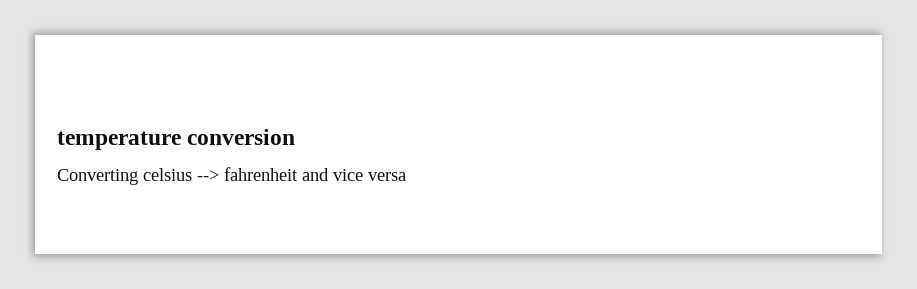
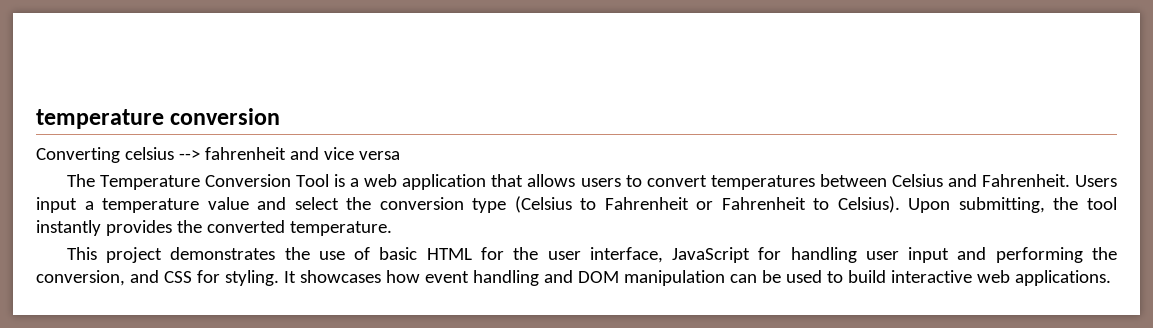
(406, 176) none -> [66,174,1118,190] [36,196,1117,213] [36,220,392,236] [66,247,1118,263] [36,270,1111,286] // The Temperature Conversion Tool is a web application that allows users to convert temperatures between Celsius and Fahrenheit. Users input a temperature value and select the conversion type (Celsius to Fahrenheit or Fahrenheit to Celsius). Upon submitting, the tool instantly provides the converted temperature. // This project demonstrates the use of basic HTML for the user interface, JavaScript for handling user input and performing the conversion, and CSS for styling. It showcases how event handling and DOM manipulation can be used to build interactive web applications.

